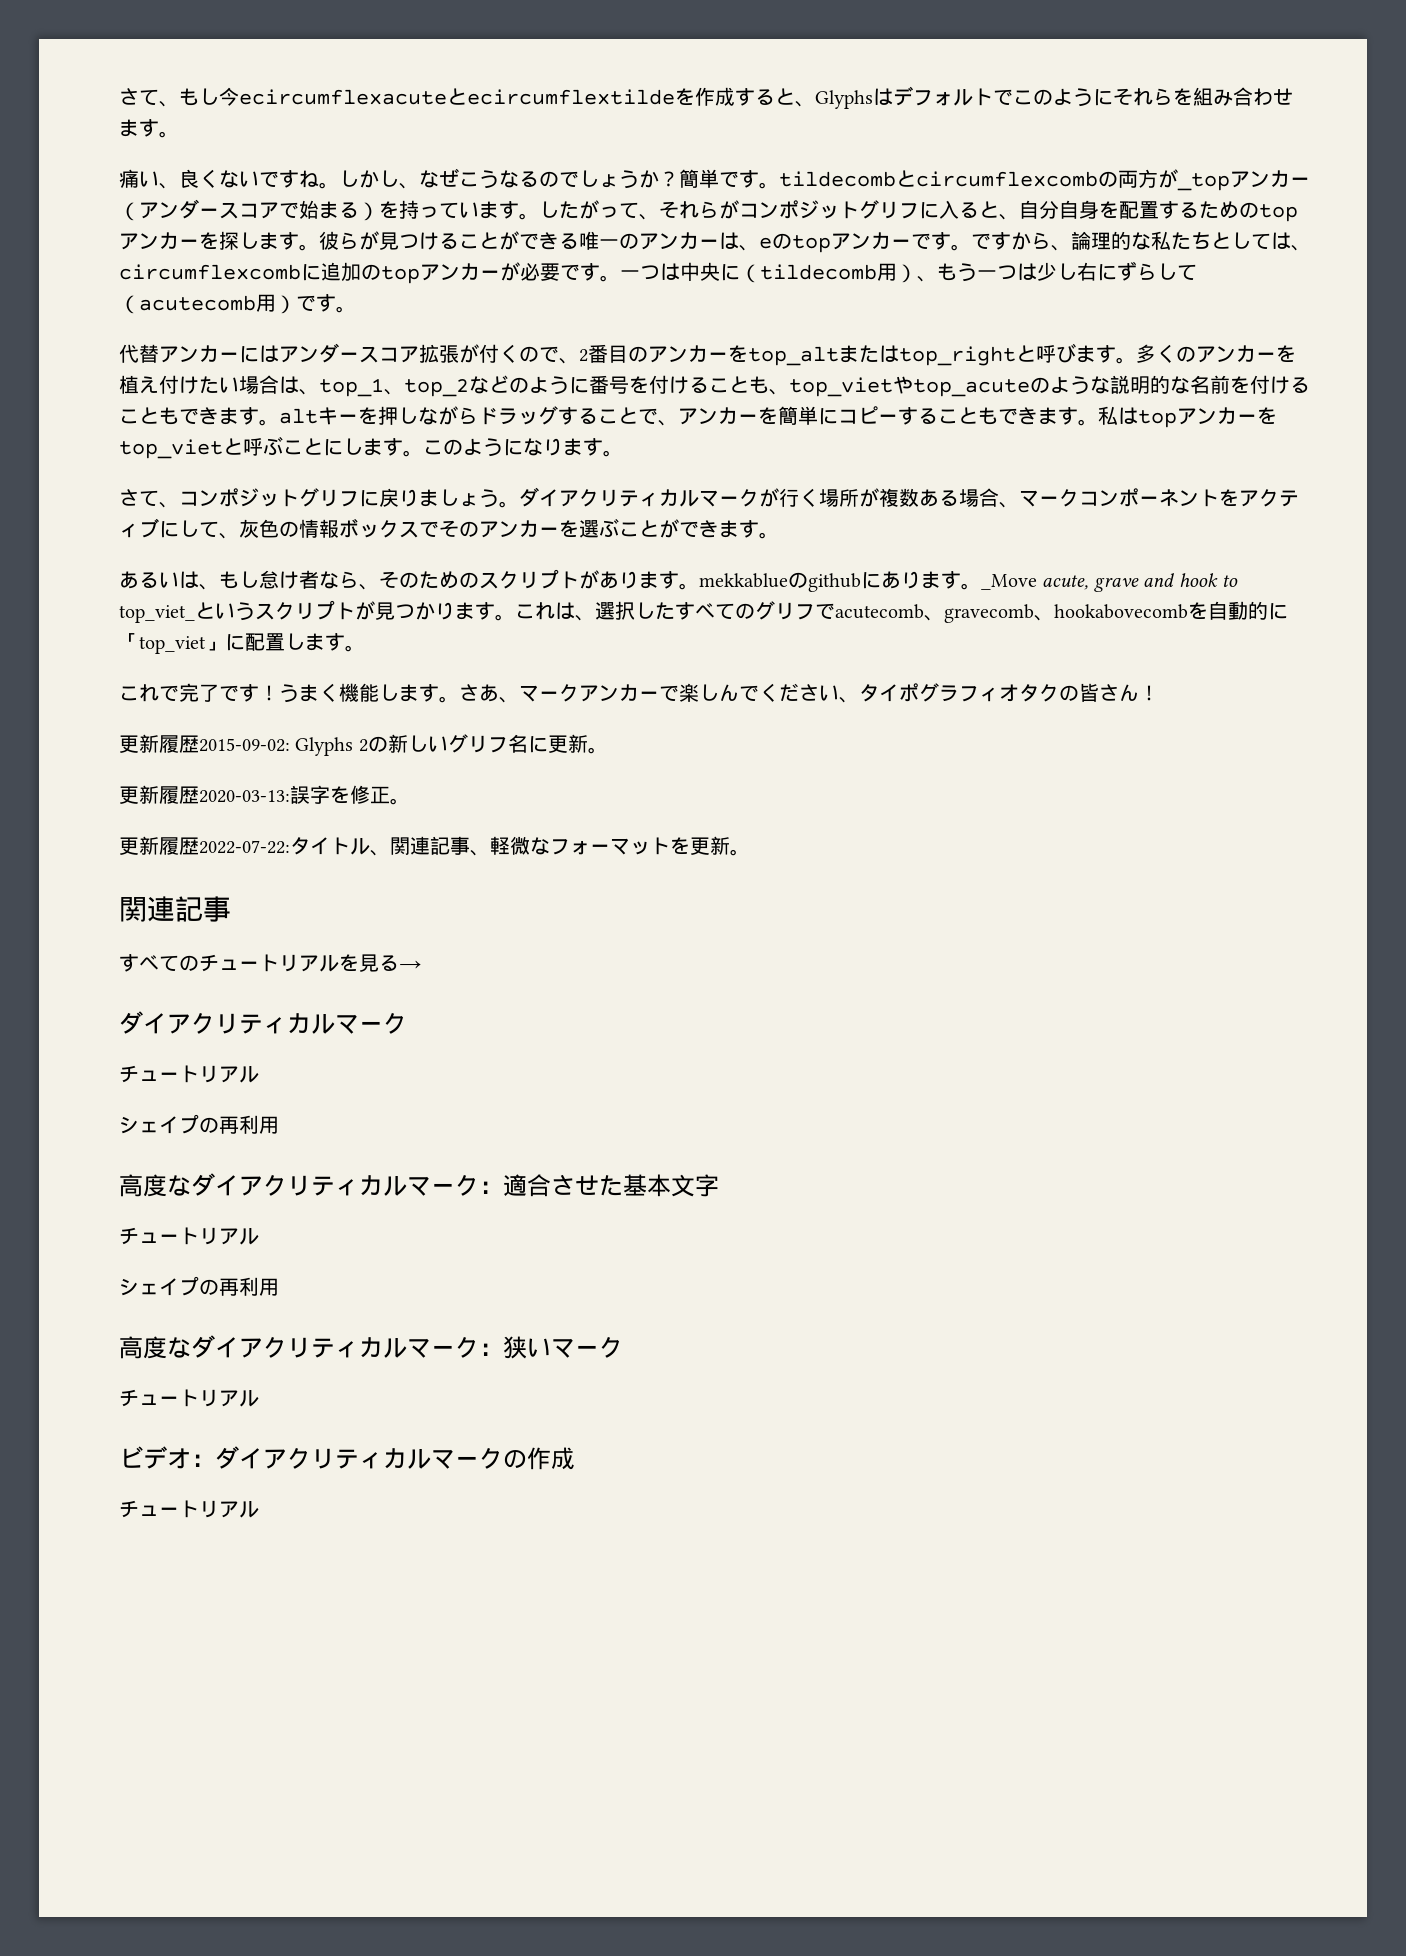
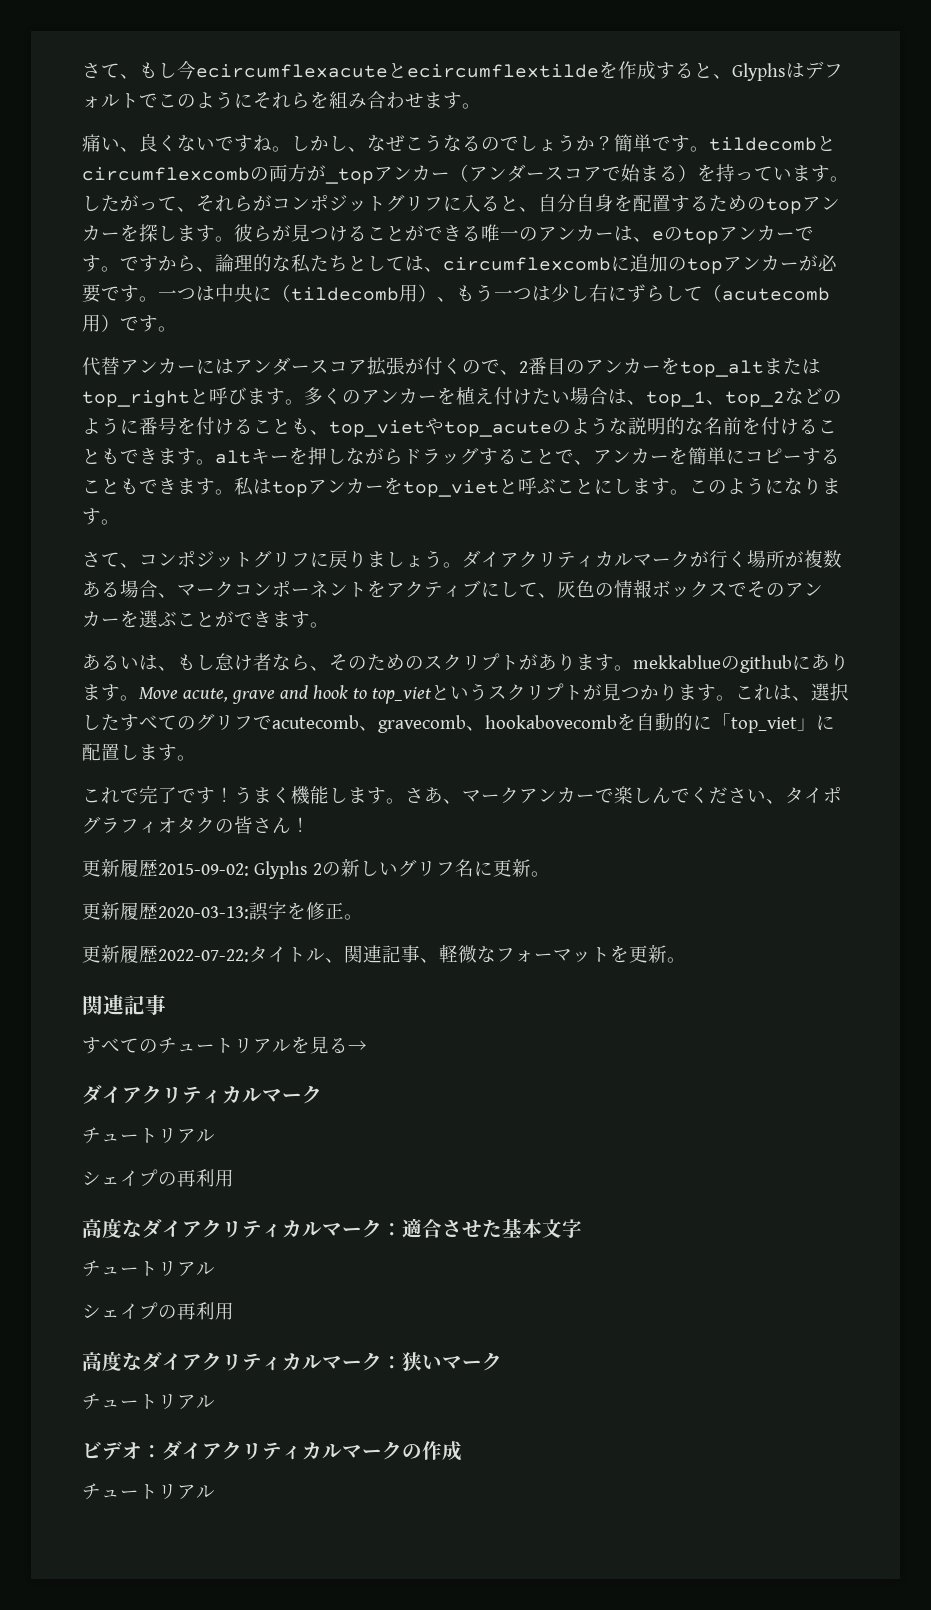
[981,574,1037,590] _Move -> [139,687,178,699] Move
[119,605,195,623] top_viet_ -> [372,687,432,704] top_viet

